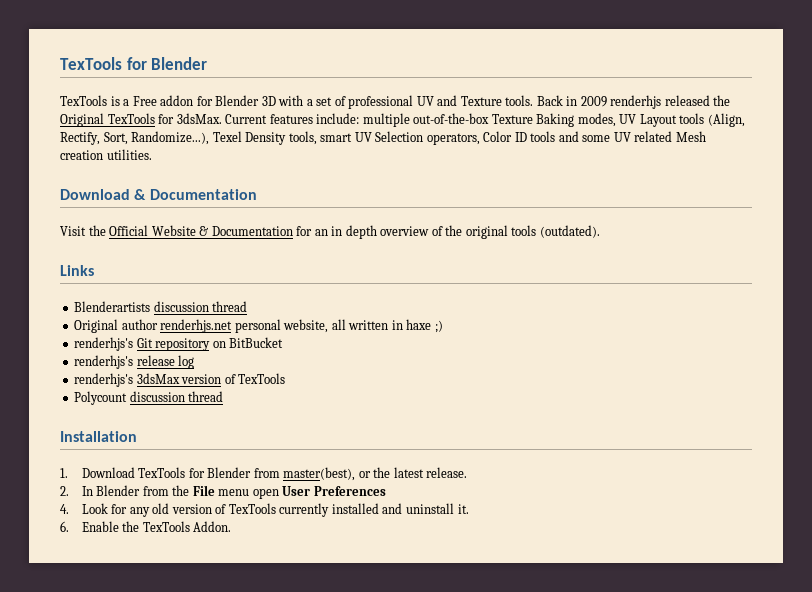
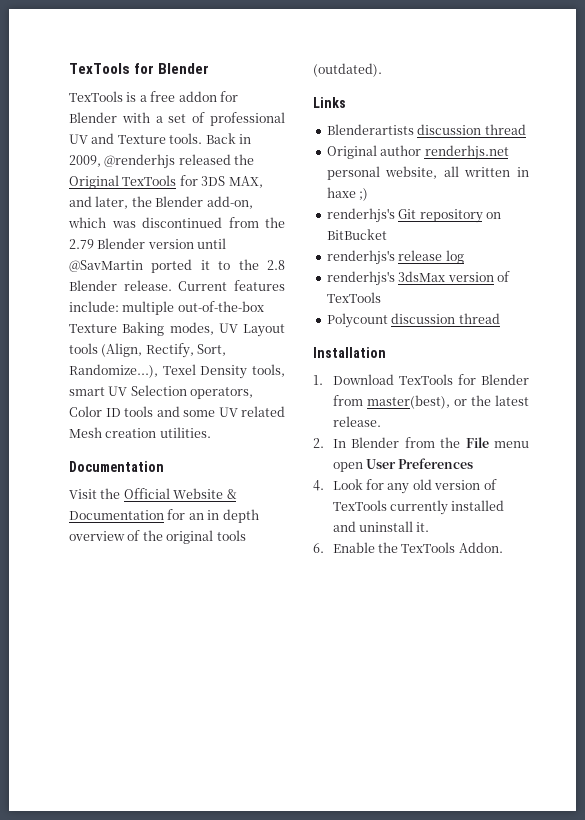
[132,96,157,106] Free -> [150,91,176,102] free
[261,96,276,106] 3D -> (117, 117) none
[580,95,662,109] 2009 renderhjs -> [69,154,176,169] 2009, @renderhjs
[176,113,222,124] 3dsMax. -> [201,176,263,188] [69,196,253,209] [68,217,285,228] [69,238,227,249] [69,259,285,273] [69,280,172,291] 3DS MAX, and later, the Blender add-on, which was discontinued from the 2.79 Blender version until @SavMartin ported it to the 2.8 Blender release.
[60,189,147,200] Download & -> (211, 432) none

